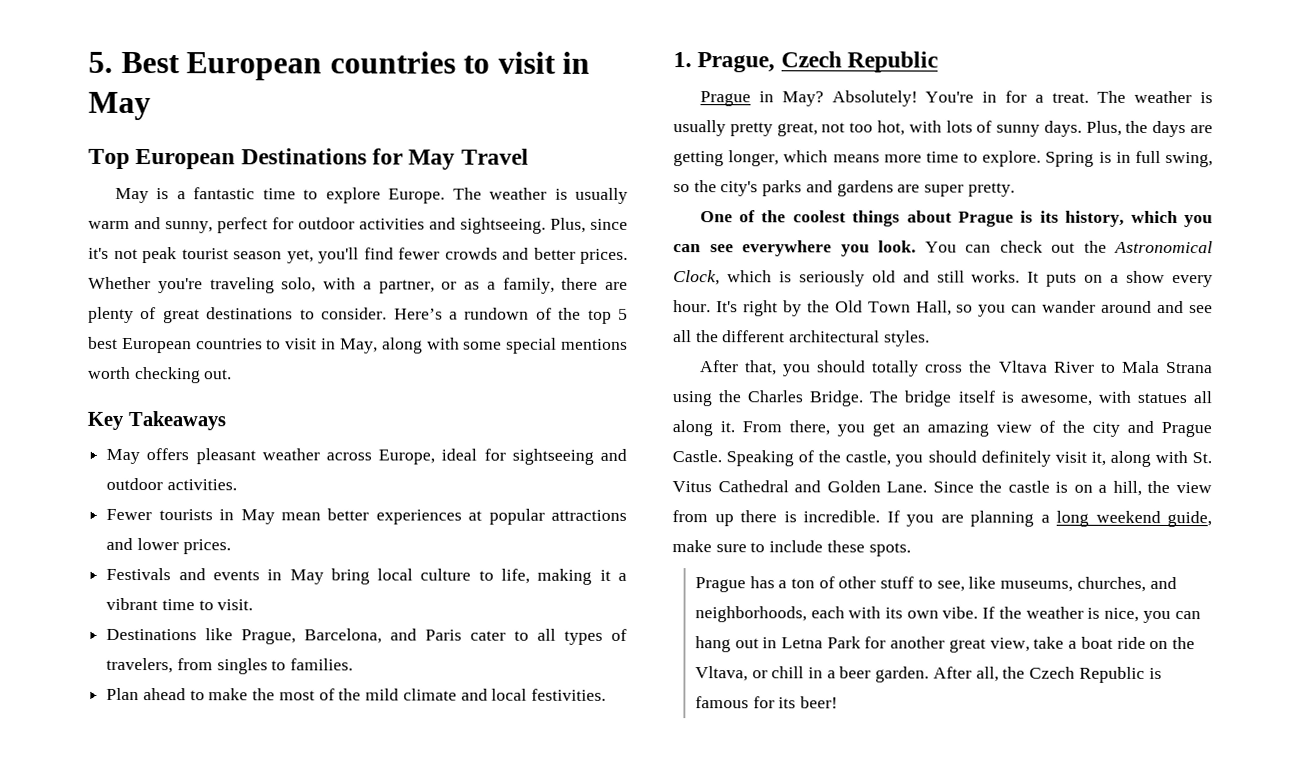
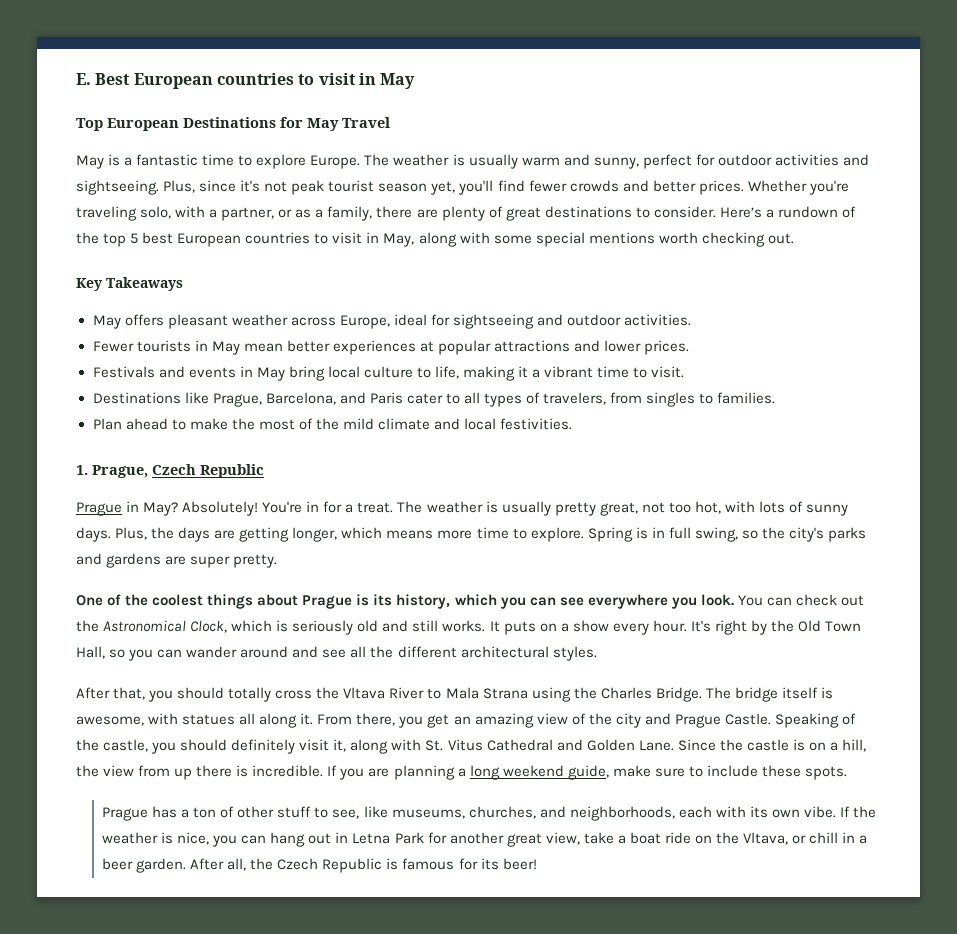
[88,51,113,73] 5. -> [76,73,91,85] E.

